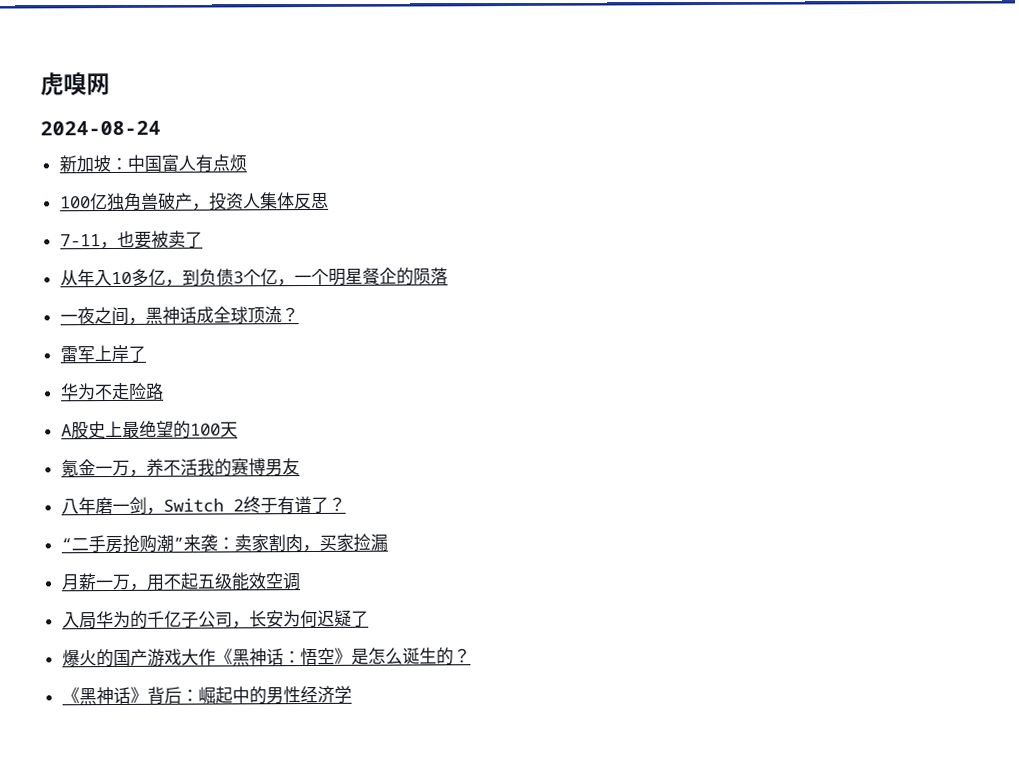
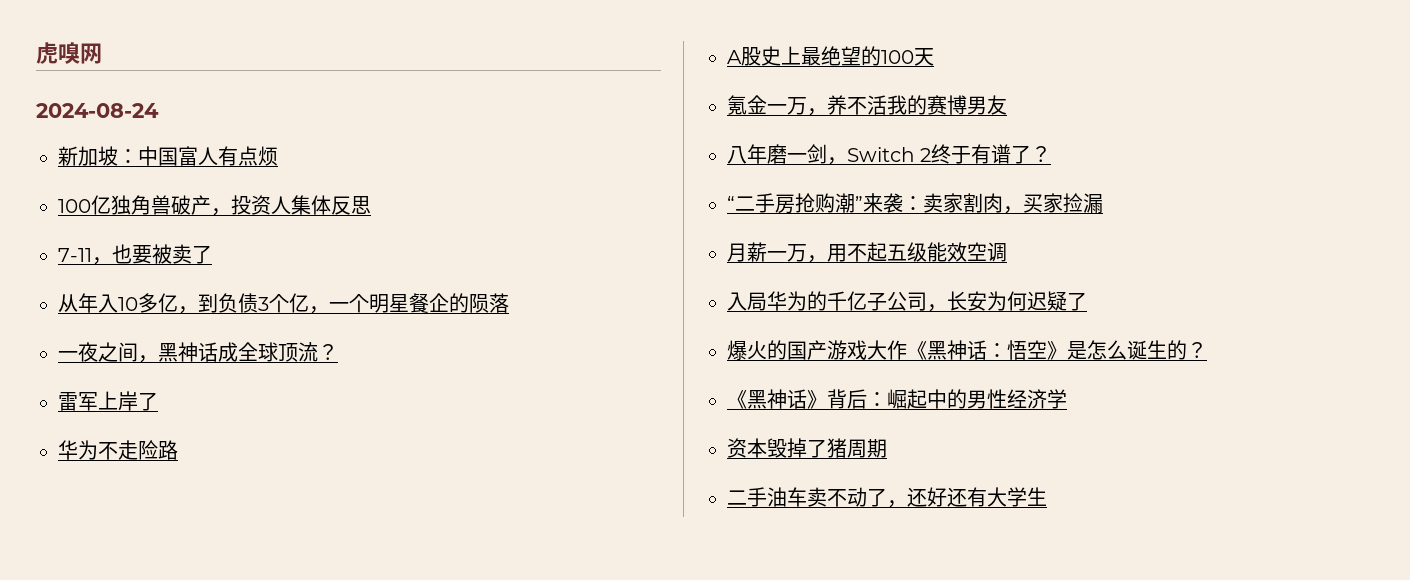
(352, 694) none -> [727,438,887,458] [727,487,1047,508] // 资本毁掉了猪周期 // 二手油车卖不动了，还好还有大学生

